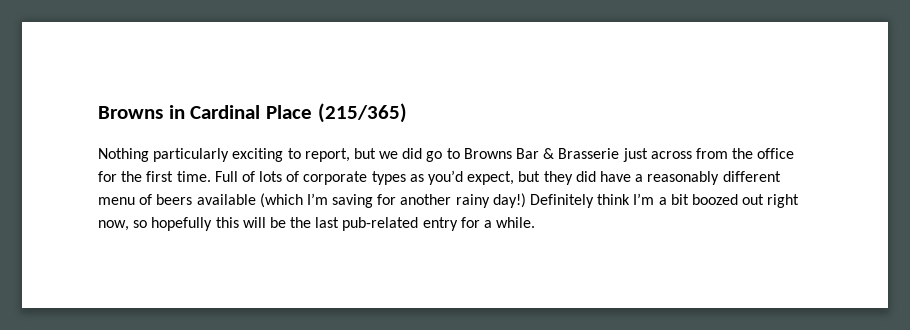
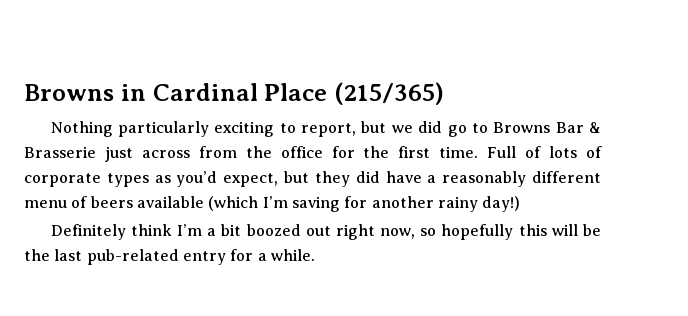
(526, 200) none -> (521, 204) //

